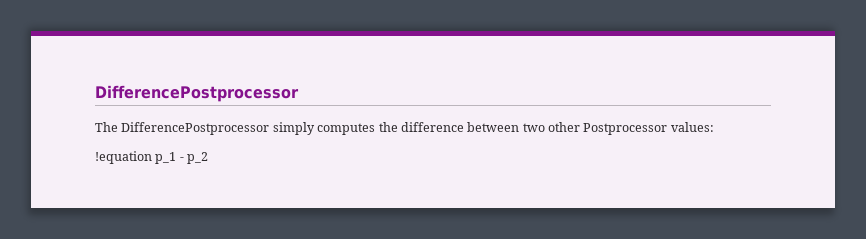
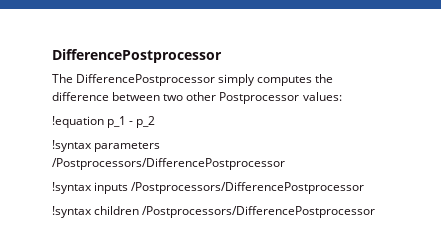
(209, 158) none -> [52,140,161,152] [52,158,285,170] [52,182,365,194] [52,206,376,218] // !syntax parameters /Postprocessors/DifferencePostprocessor // !syntax inputs /Postprocessors/DifferencePostprocessor // !syntax children /Postprocessors/DifferencePostprocessor

